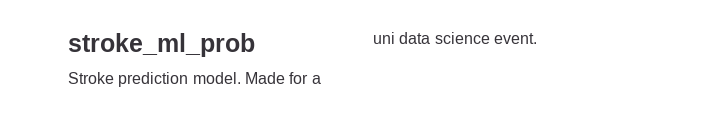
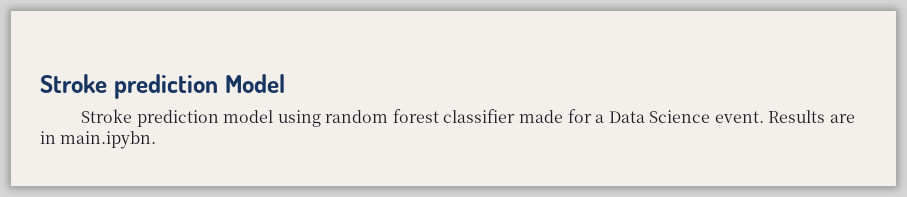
[68,33,255,57] [68,72,321,87] [373,32,537,44] stroke_ml_prob // Stroke prediction model. Made for a uni data science event. -> [40,74,285,99] [80,109,855,127] [40,131,157,149] Stroke prediction Model // Stroke prediction model using random forest classifier made for a Data Science event. Results are in main.ipybn.

